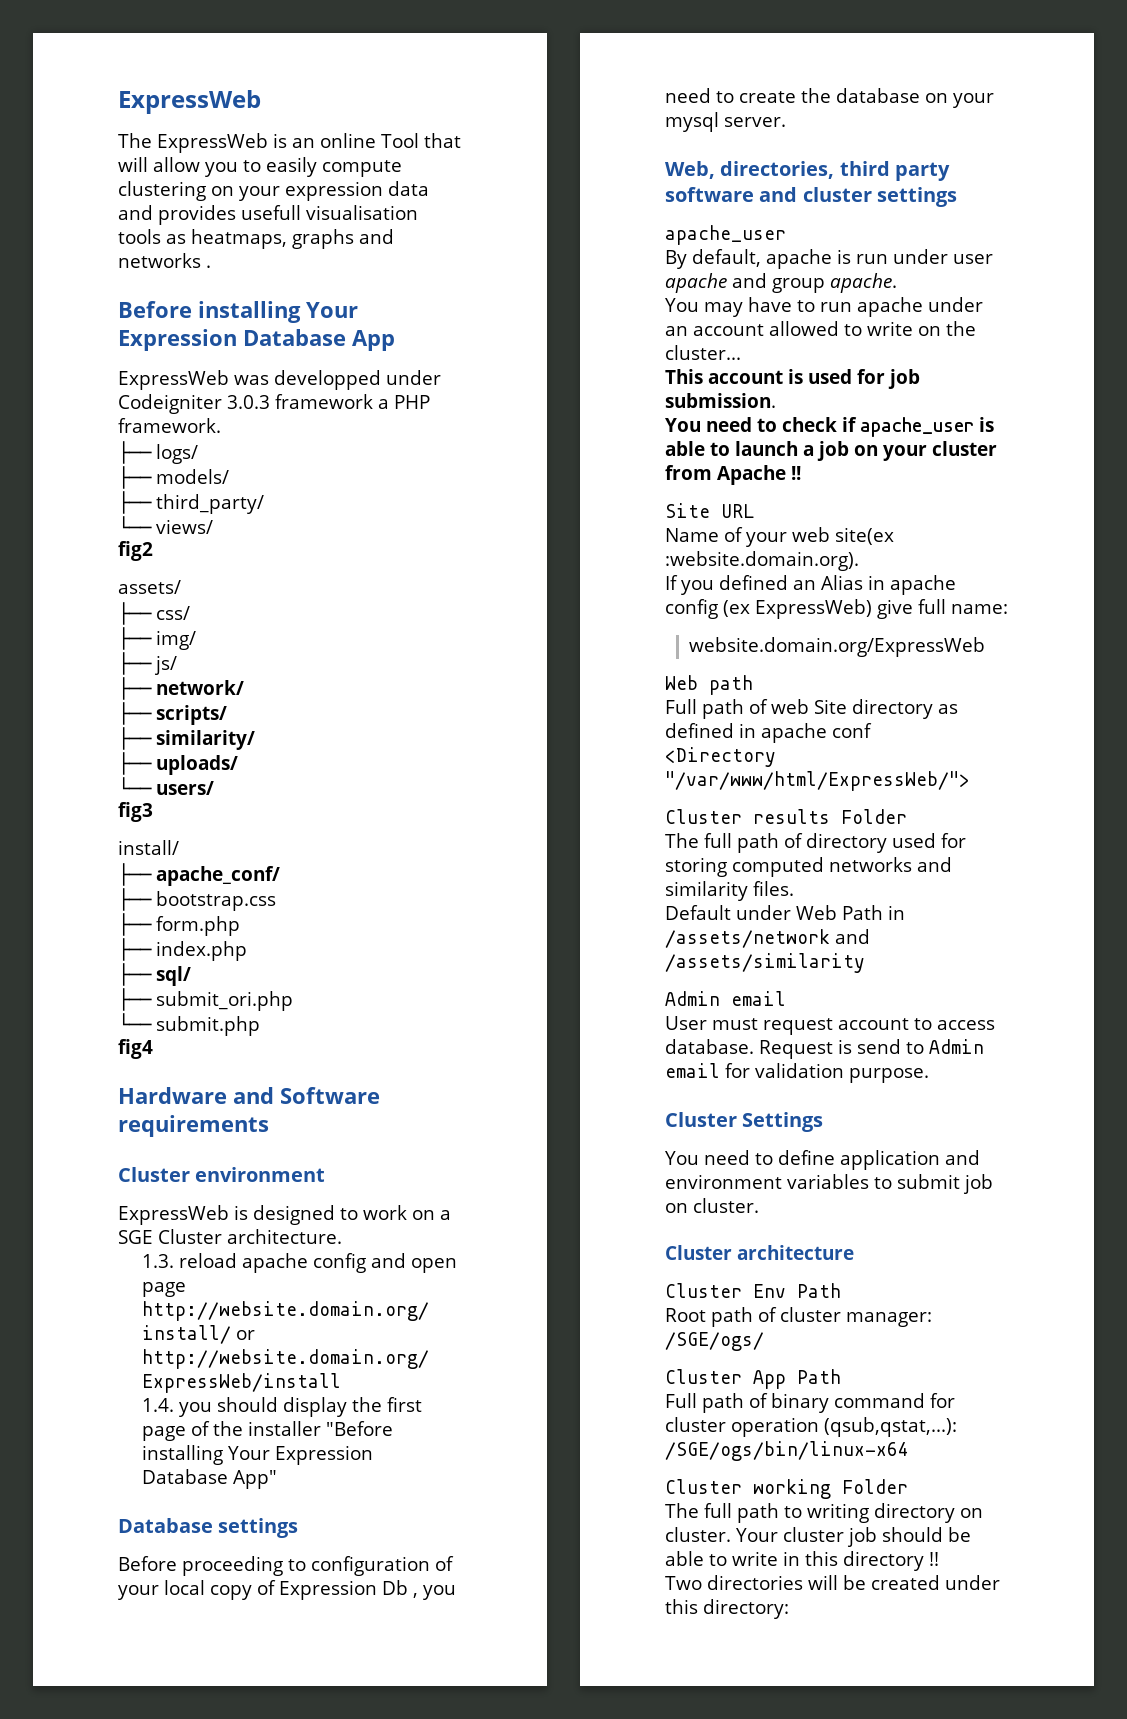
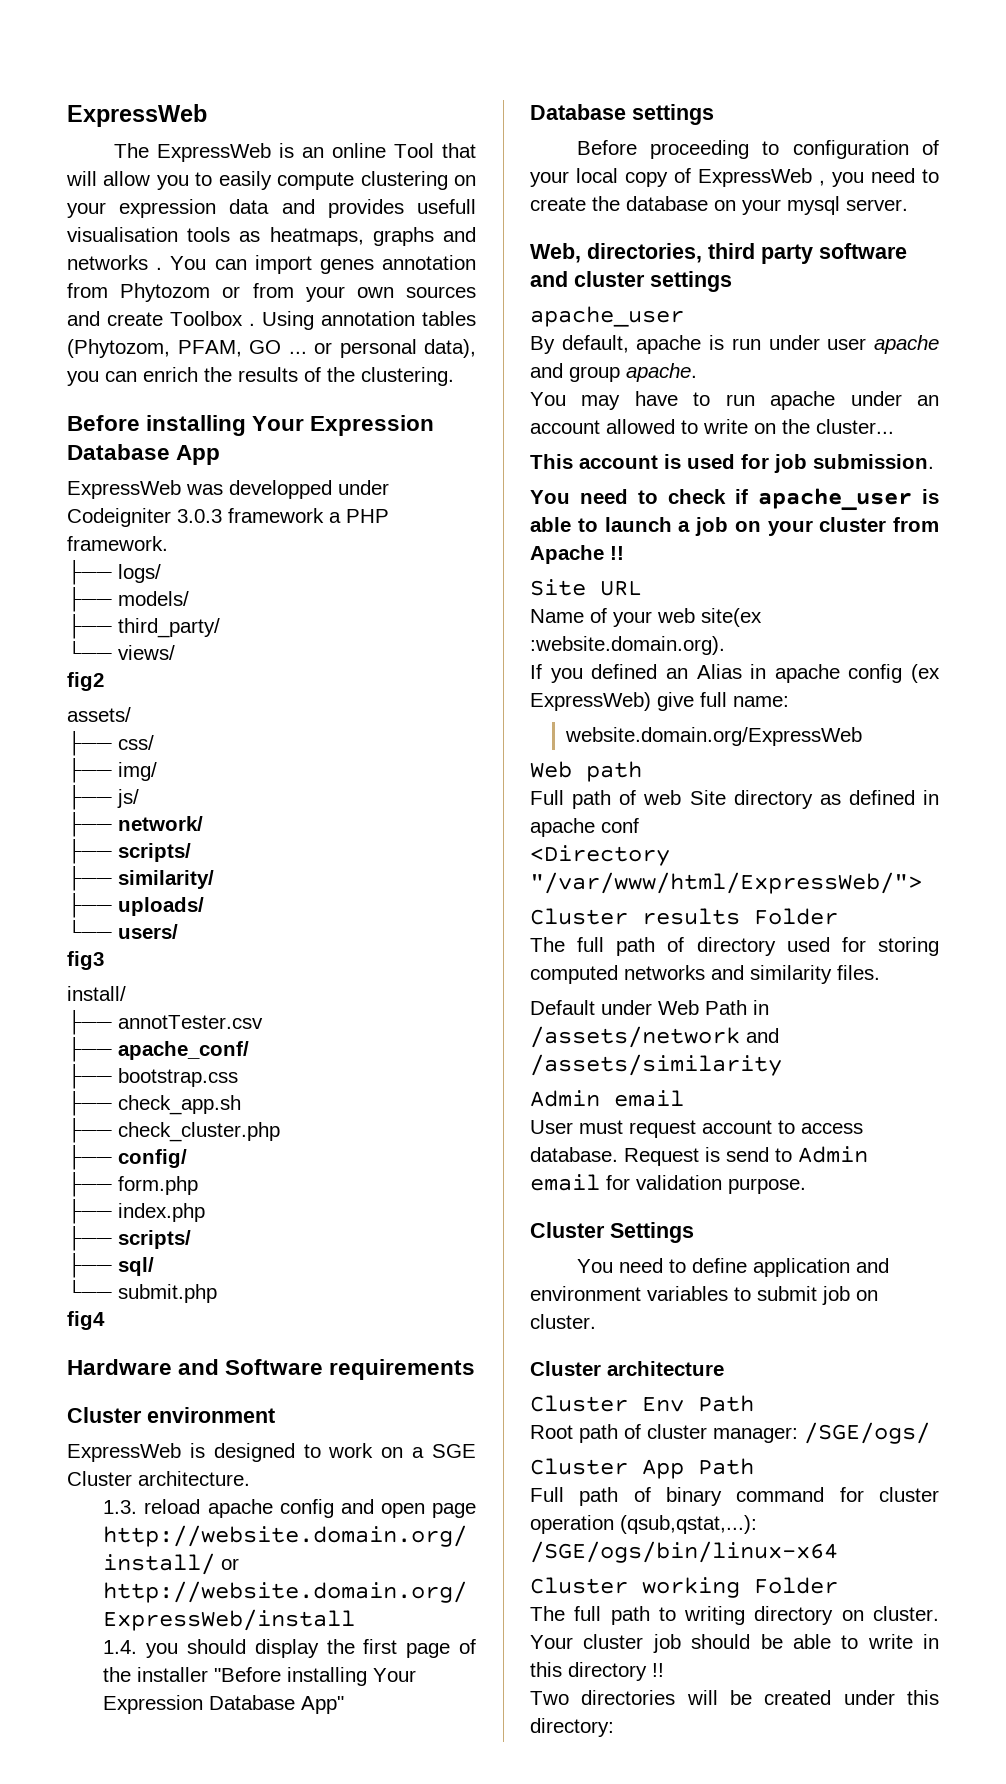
(211, 266) none -> [170,255,476,274] [67,283,476,302] [67,311,476,330] [67,339,476,358] [67,367,454,386] You can import genes annotation from Phytozom or from your own sources and create Toolbox . Using annotation tables (Phytozom, PFAM, GO ... or personal data), you can enrich the results of the clustering.
(179, 847) none -> [67,1010,263,1035] // ├── annotTester.csv
(276, 901) none -> [67,1091,241,1116] [67,1118,280,1143] [67,1145,187,1170] // ├── check_app.sh // ├── check_cluster.php // ├── config/
[156,966,191,986] [118,988,293,1011] sql/ // ├── submit_ori.php -> [118,1230,191,1249] [67,1253,154,1278] scripts/ // ├── sql/
[279,1580,408,1600] Expression Db -> [698,168,812,187] ExpressWeb

